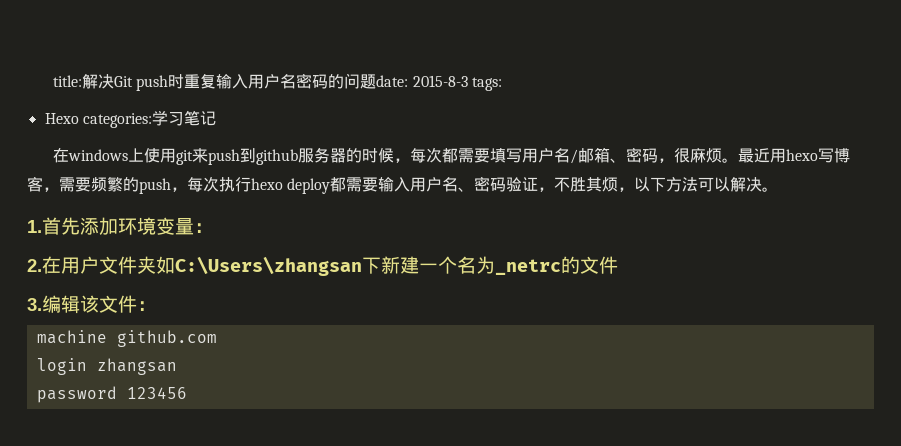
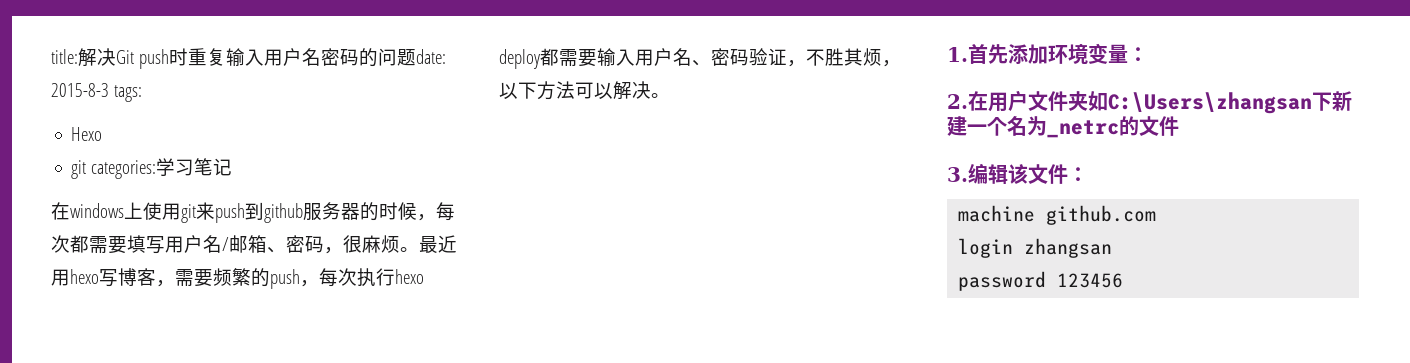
(79, 118) none -> [71,160,87,179] // git

